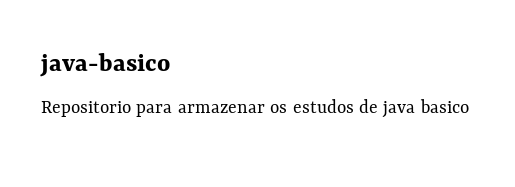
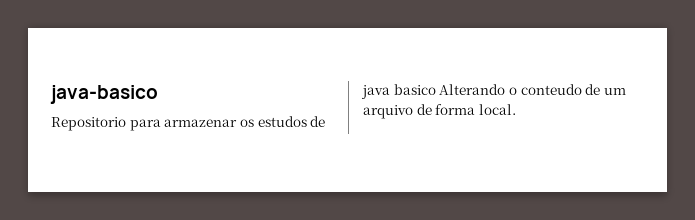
(469, 106) none -> [439,84,626,95] [363,104,516,119] Alterando o conteudo de um arquivo de forma local.

